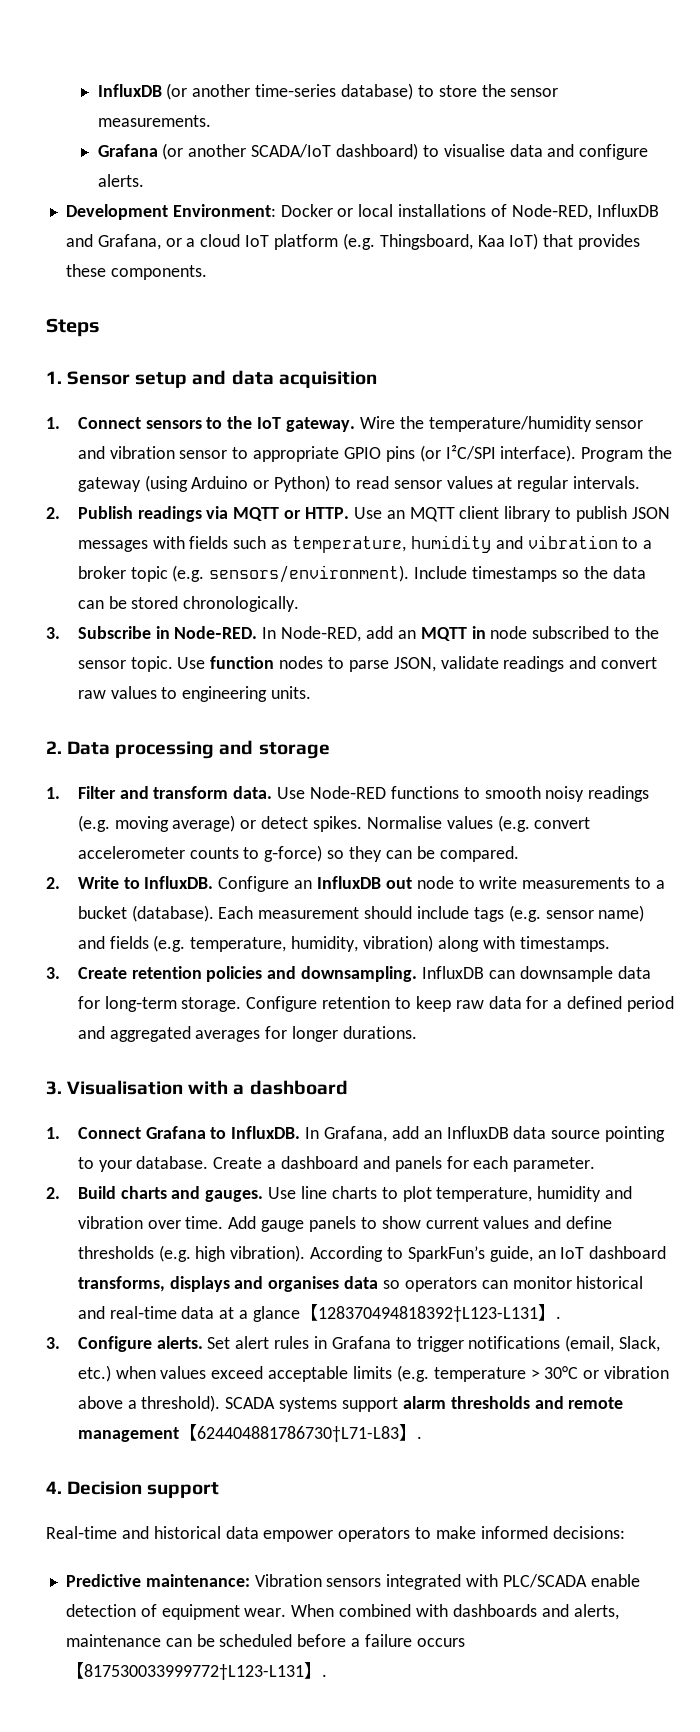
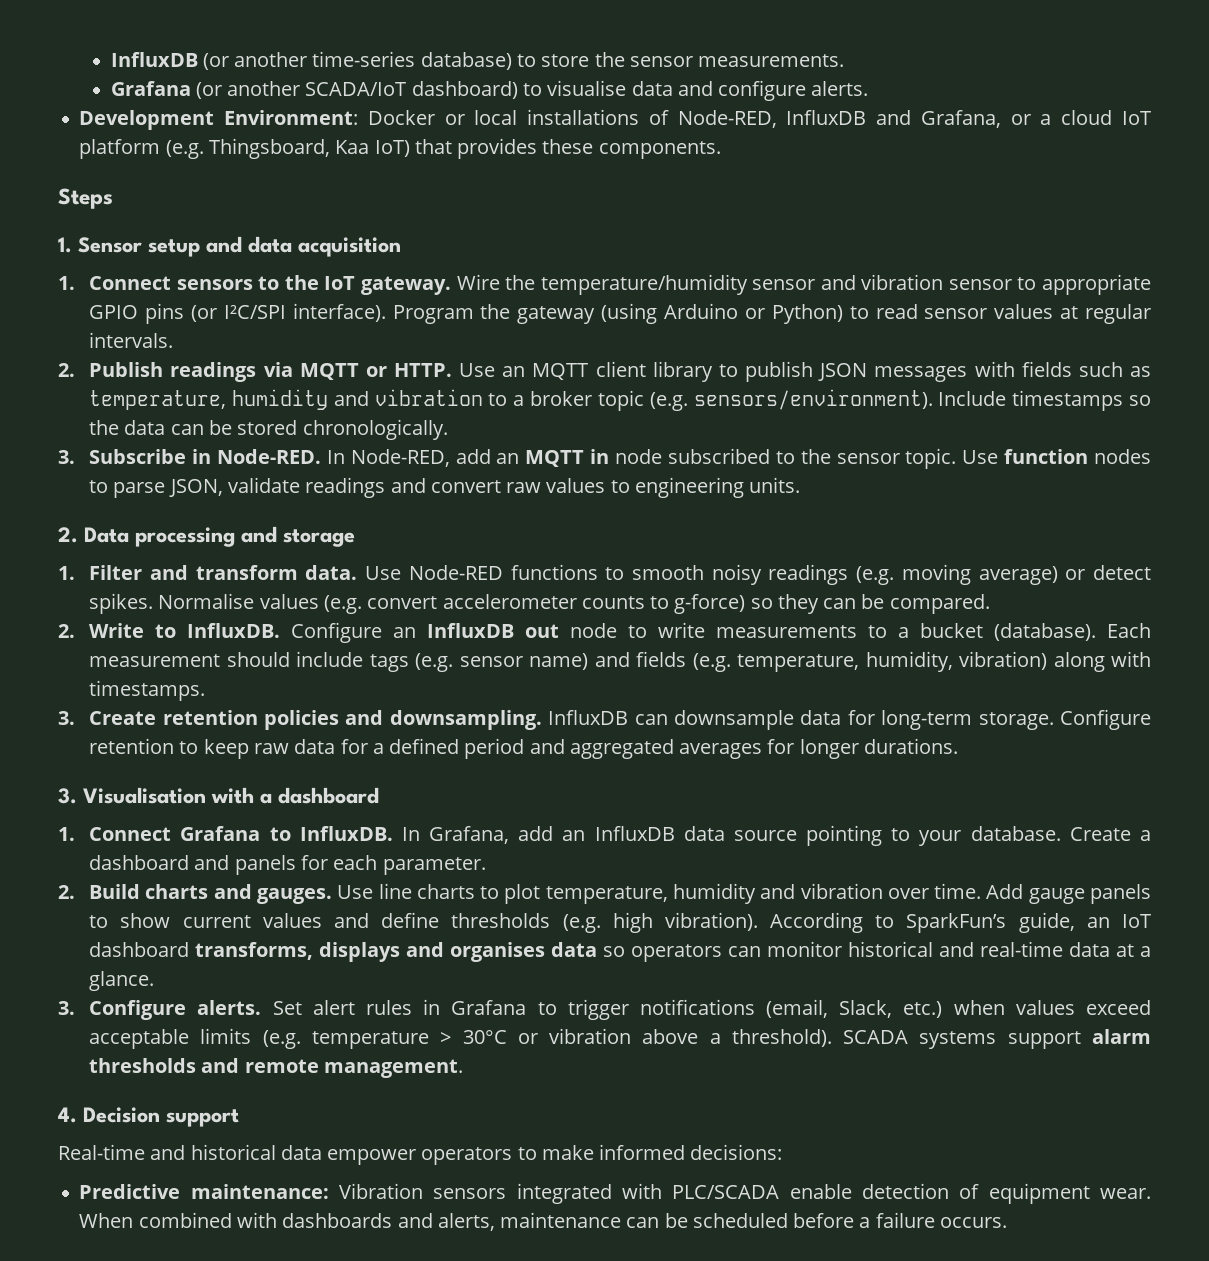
[253,1304,562,1322] glance【128370494818392†L123-L131】. -> [89,971,155,991] glance.
[77,1424,422,1442] management【624404881786730†L71-L83】. -> [323,1059,463,1078] management.
[416,1638,465,1647] [65,1662,327,1680] occurs【817530033999772†L123-L131】. -> [939,1217,1007,1228] occurs.

